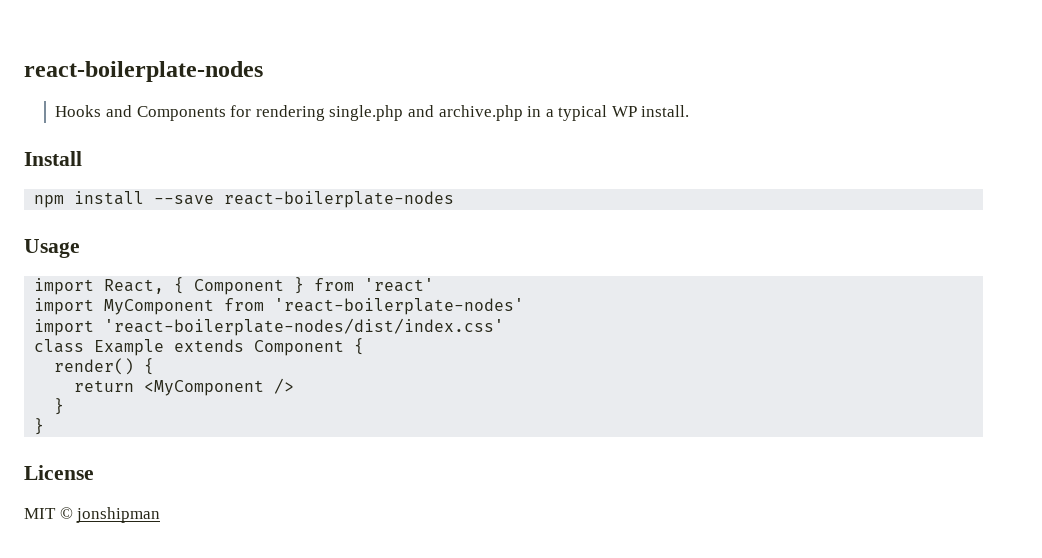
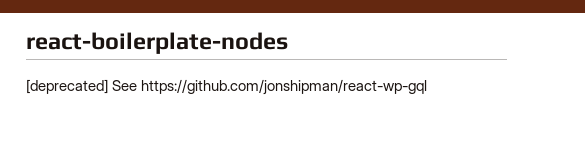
[24,61,263,82] [55,105,690,121] [24,151,82,166] [34,191,455,208] [24,239,80,258] [34,277,435,295] [34,298,525,315] [34,318,505,336] [34,338,365,356] [54,358,155,375] [74,378,295,396] [54,398,65,415] [34,418,45,435] [24,465,94,480] [24,507,161,523] react-boilerplate-nodes // Hooks and Components for rendering single.php and archive.php in a typical WP install. // Install // npm install --save react-boilerplate-nodes // Usage // import React, { Component } from 'react' // import MyComponent from 'react-boilerplate-nodes' // import 'react-boilerplate-nodes/dist/index.css' // class Example extends Component { // render() { // return <MyComponent /> // } // } // License // MIT © jonshipman -> [26,32,288,54] [26,79,428,95] react-boilerplate-nodes // [deprecated] See https://github.com/jonshipman/react-wp-gql

